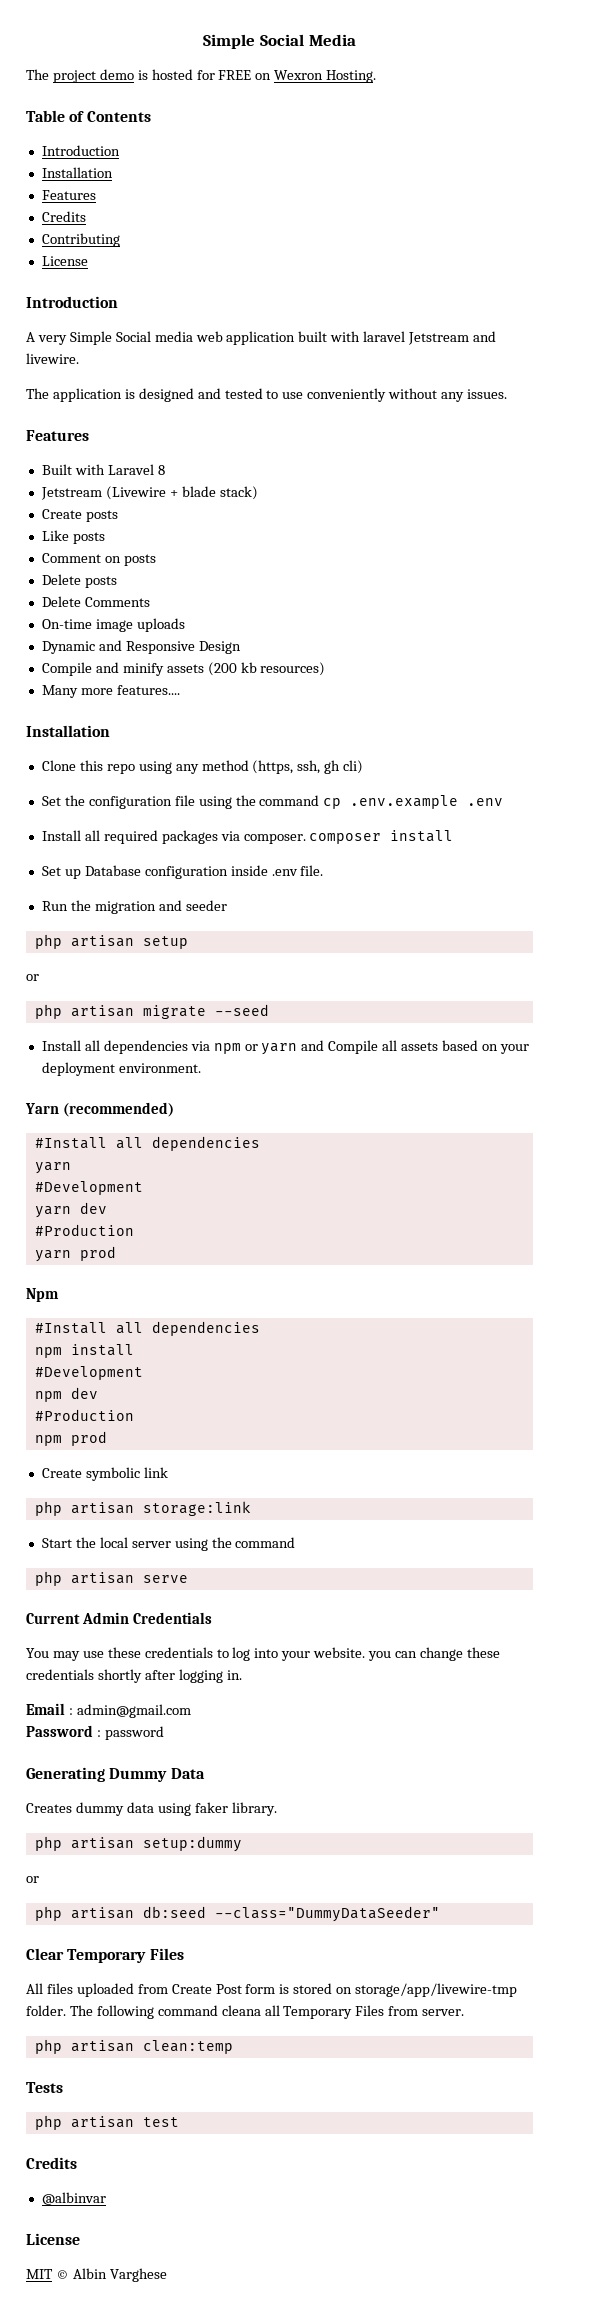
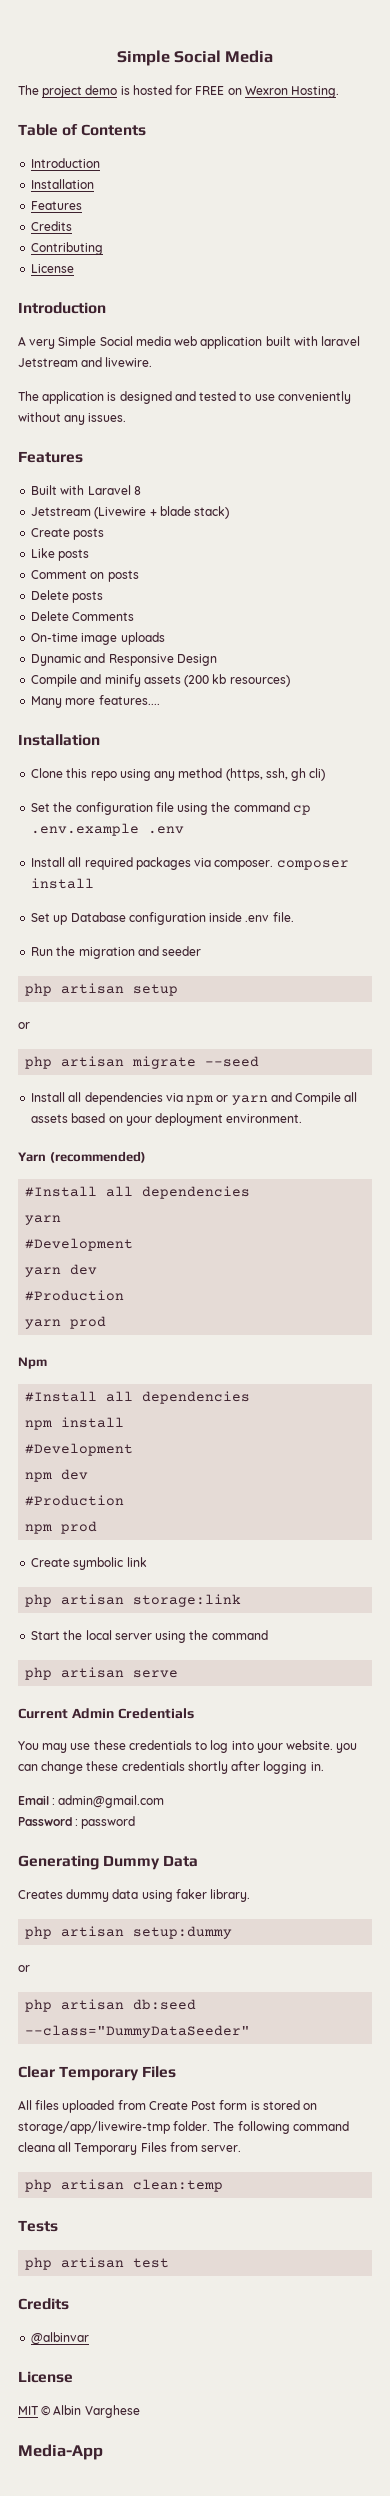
(167, 2275) none -> [18,2444,103,2460] // Media-App

